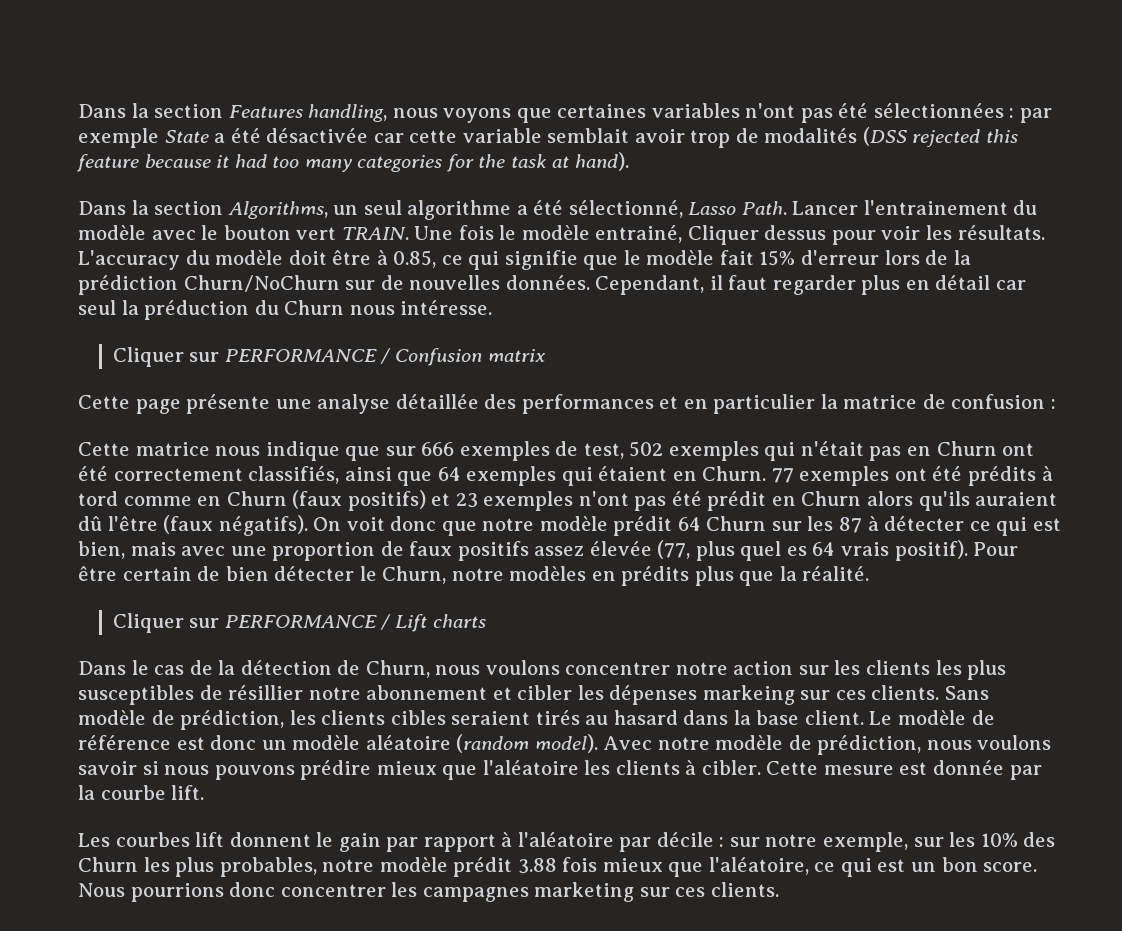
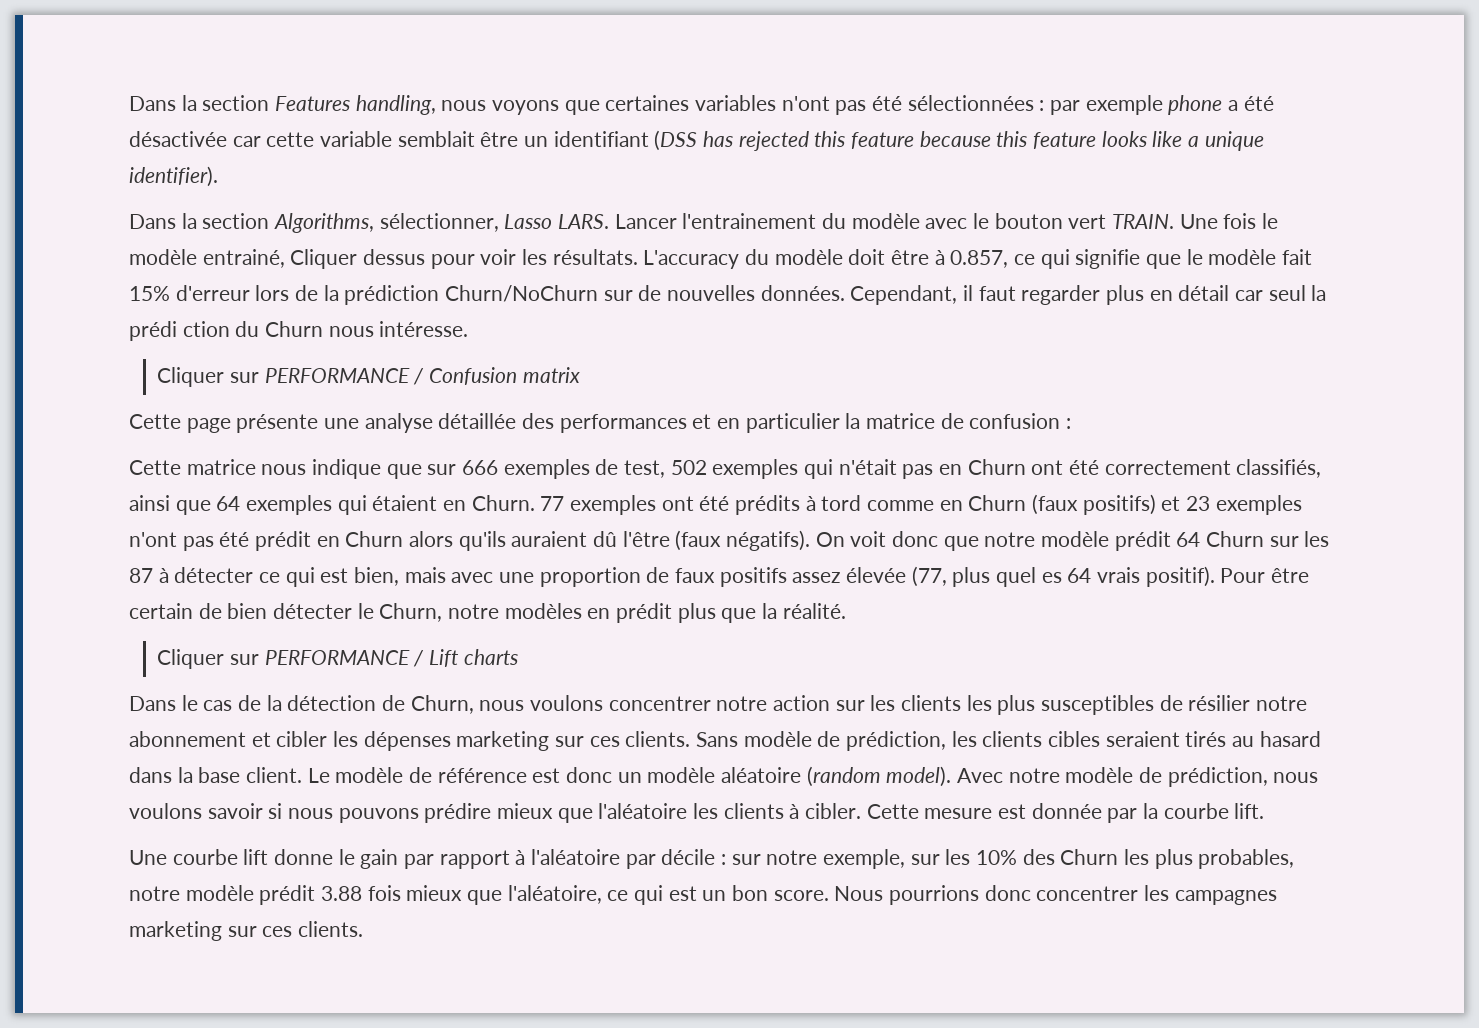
[164,130,209,143] State -> [1168,95,1223,115] phone
[634,127,1019,148] [77,152,629,172] [78,200,787,220] avoir trop de modalités (DSS rejected this feature because it had too many categories for the task at hand). // Dans la section Algorithms, un seul algorithme a été sélectionné, Lasso Path. -> [480,130,1264,151] [129,166,218,187] [129,213,610,233] être un identifiant (DSS has rejected this feature because this feature looks like a unique identifier). // Dans la section Algorithms, sélectionner, Lasso LARS.
[393,250,437,268] 0.85, -> [950,250,1009,268] 0.857,
[144,300,250,320] préduction -> [129,321,230,341] prédi ction
[621,566,690,586] prédits -> [616,603,673,623] prédit
[228,685,304,700] résillier -> [1188,695,1251,711] résilier
[702,685,795,705] markeing -> [456,731,550,751] marketing
[78,832,311,847] Les courbes lift donnent -> [129,849,334,865] Une courbe lift donne

